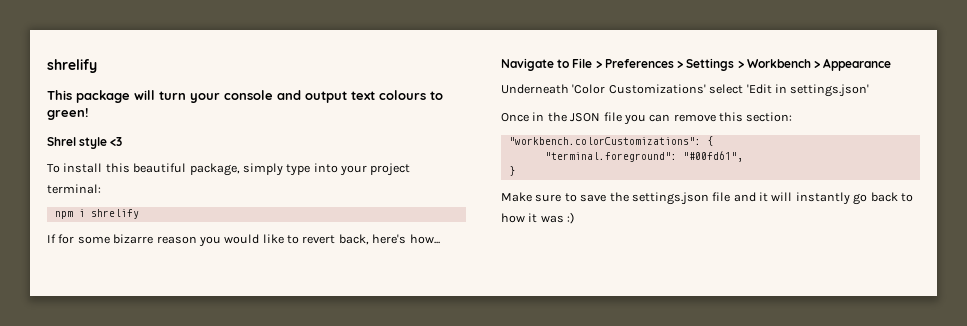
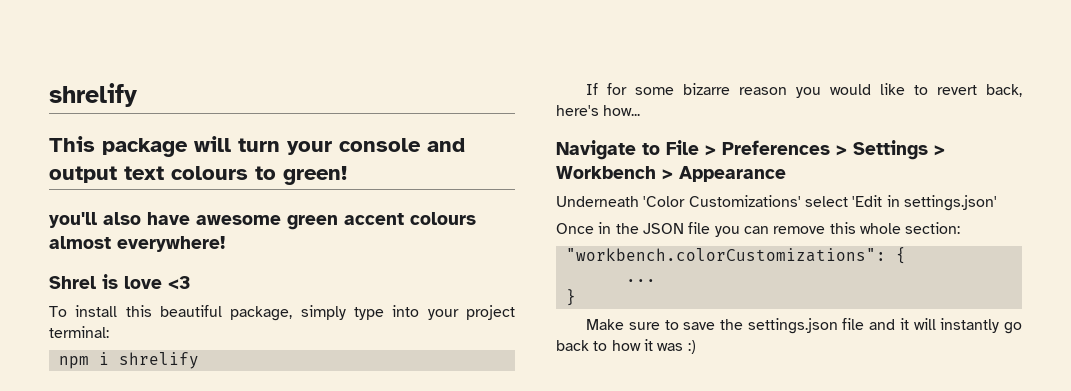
(88, 114) none -> [49,212,476,230] [49,236,225,252] // you'll also have awesome green accent colours almost everywhere!
[79,137,108,149] style -> [102,274,162,289] is love
(743, 117) none -> [859,223,901,234] whole
[544,151,743,162] "terminal.foreground": "#00fd61", -> [625,279,656,282] ...

